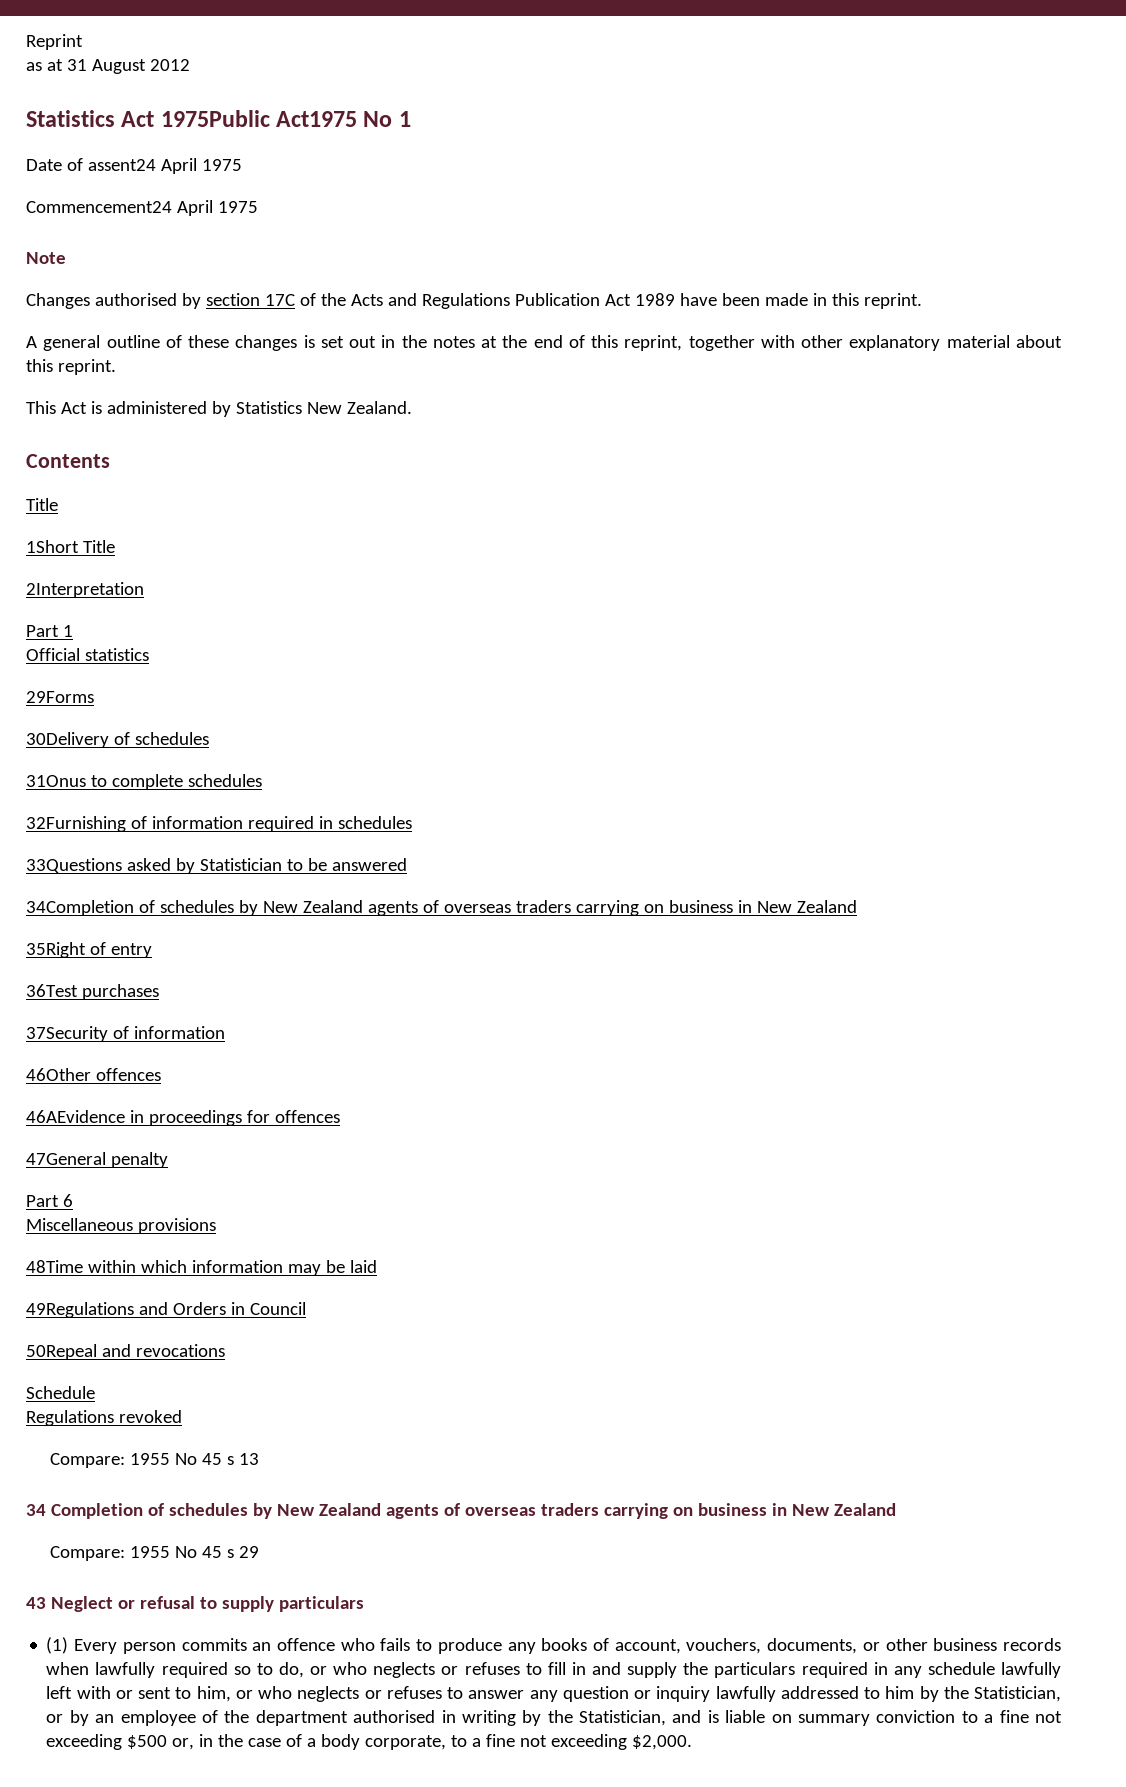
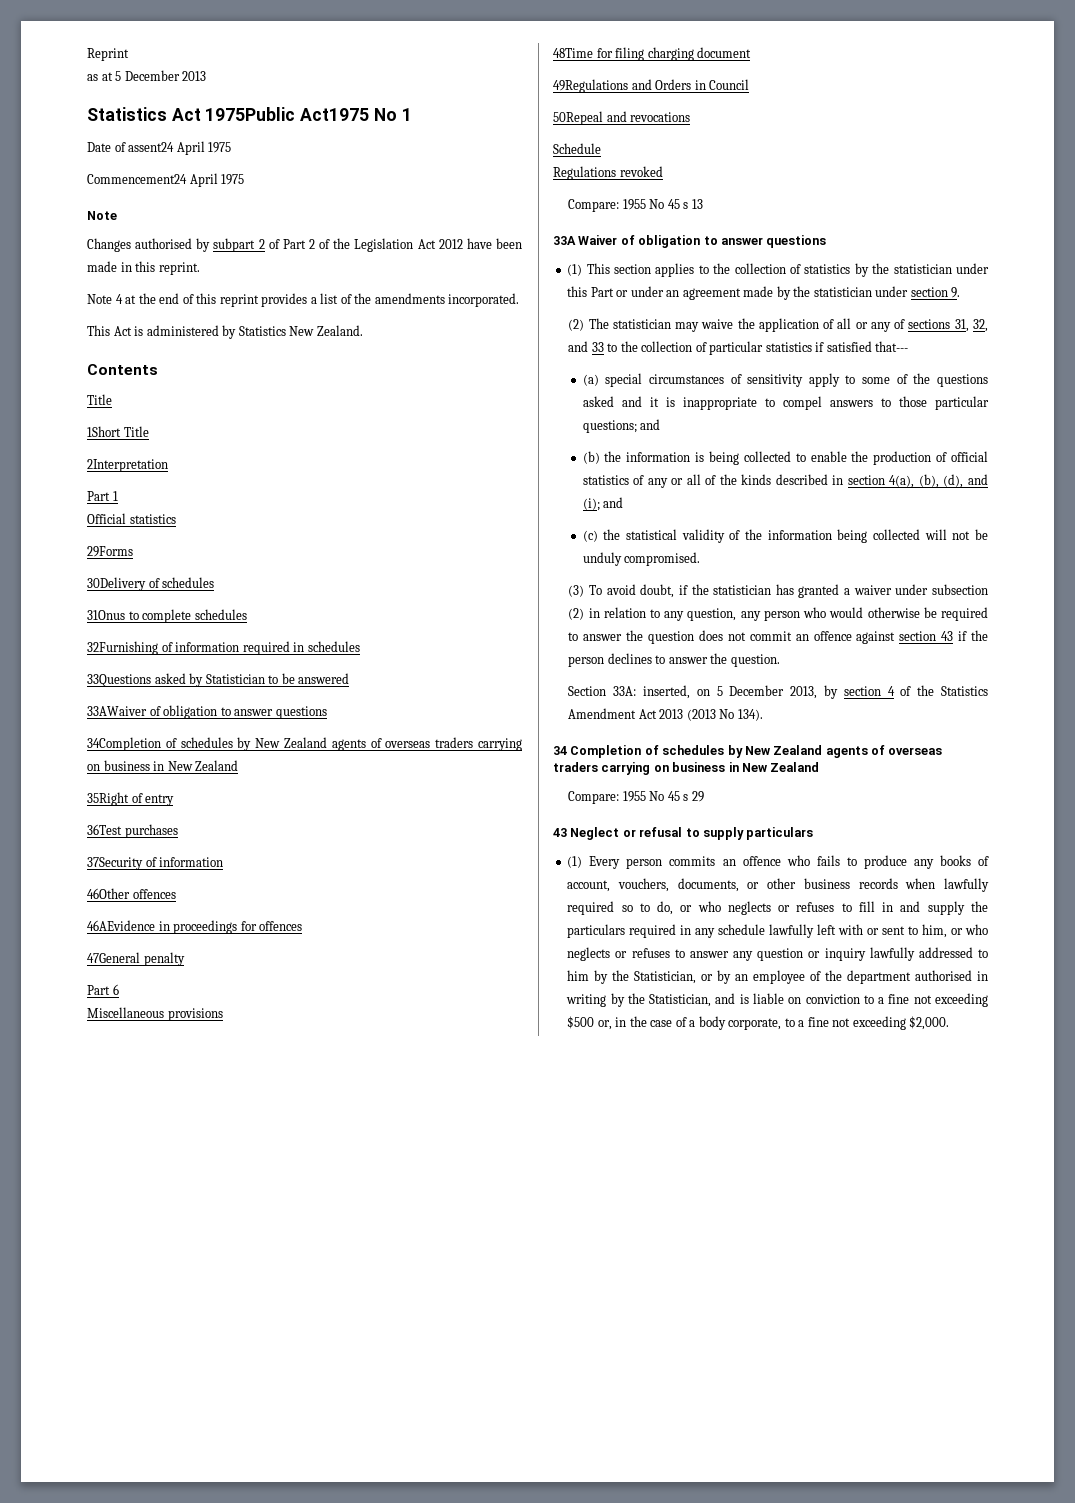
[66,59,190,74] 31 August 2012 -> [115,70,207,81] 5 December 2013
[205,293,675,309] section 17C of the Acts and Regulations Publication Act 1989 -> [213,238,463,252] subpart 2 of Part 2 of the Legislation Act 2012
[26,335,475,351] A general outline of these changes is set out in the notes -> [87,294,123,304] Note 4
[624,335,1062,351] [26,359,116,375] reprint, together with other explanatory material about this reprint. -> [219,293,520,307] reprint provides a list of the amendments incorporated.
(407, 864) none -> [87,705,327,719] // 33AWaiver of obligation to answer questions
[87,1260,377,1276] within which information may be laid -> [596,47,752,61] for filing charging document
(259, 1459) none -> [553,235,827,248] [567,263,989,277] [567,286,961,300] [568,318,989,332] [568,341,909,355] [582,373,988,387] [582,396,989,410] [582,419,661,433] [582,451,989,465] [582,474,989,488] [582,497,624,511] [582,529,989,543] [582,552,701,566] [568,584,989,598] [568,607,988,621] [568,630,988,644] [568,653,780,667] [568,685,988,699] [568,708,763,721] // 33A Waiver of obligation to answer questions // (1) This section applies to the collection of statistics by the statistician under this Part or under an agreement made by the statistician under section 9. // (2) The statistician may waive the application of all or any of sections 31, 32, and 33 to the collection of particular statistics if satisfied that--- // (a) special circumstances of sensitivity apply to some of the questions asked and it is inappropriate to compel answers to those particular questions; and // (b) the information is being collected to enable the production of official statistics of any or all of the kinds described in section 4(a), (b), (d), and (i); and // (c) the statistical validity of the information being collected will not be unduly compromised. // (3) To avoid doubt, if the statistician has granted a waiver under subsection (2) in relation to any question, any person who would otherwise be required to answer the question does not commit an offence against section 43 if the person declines to answer the question. // Section 33A: inserted, on 5 December 2013, by section 4 of the Statistics Amendment Act 2013 (2013 No 134).
[798,1714,871,1726] summary -> (802, 1000) none

